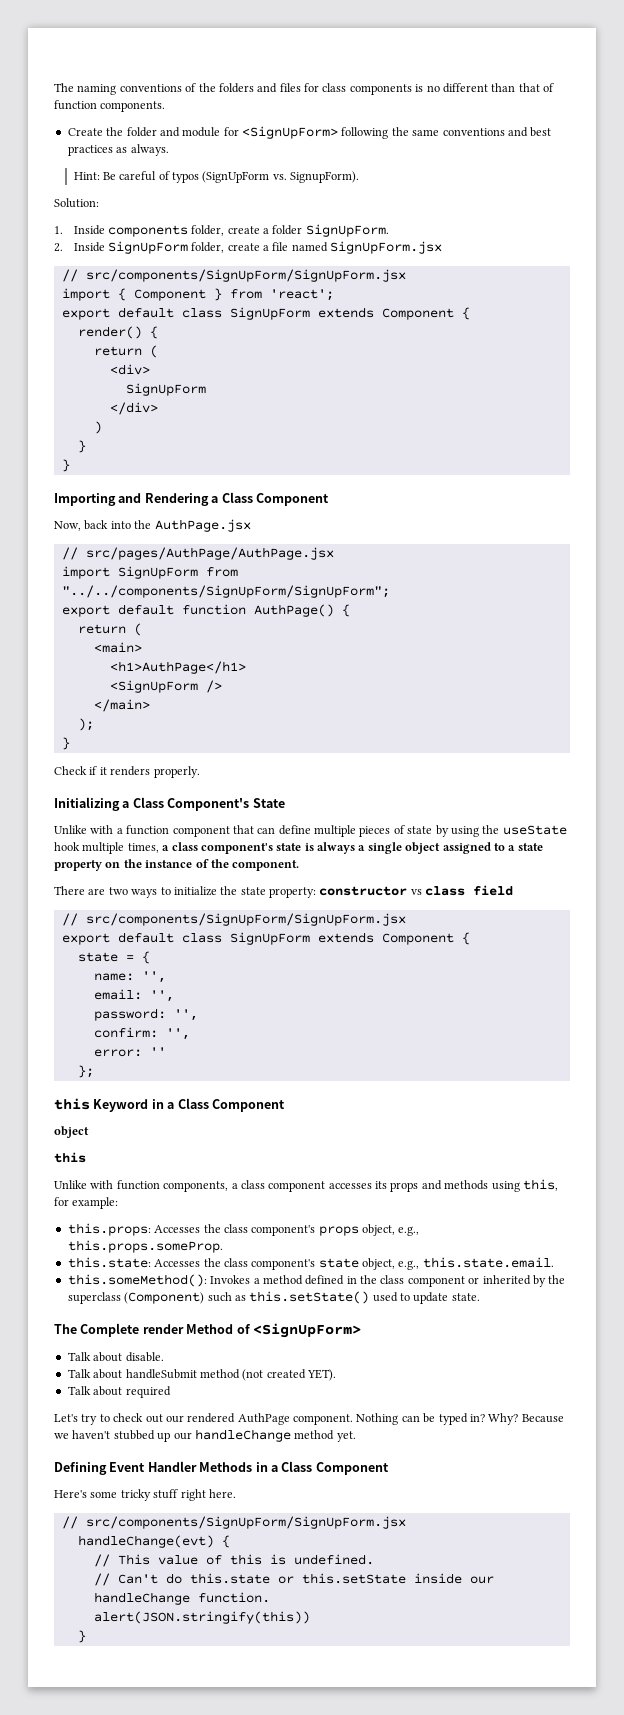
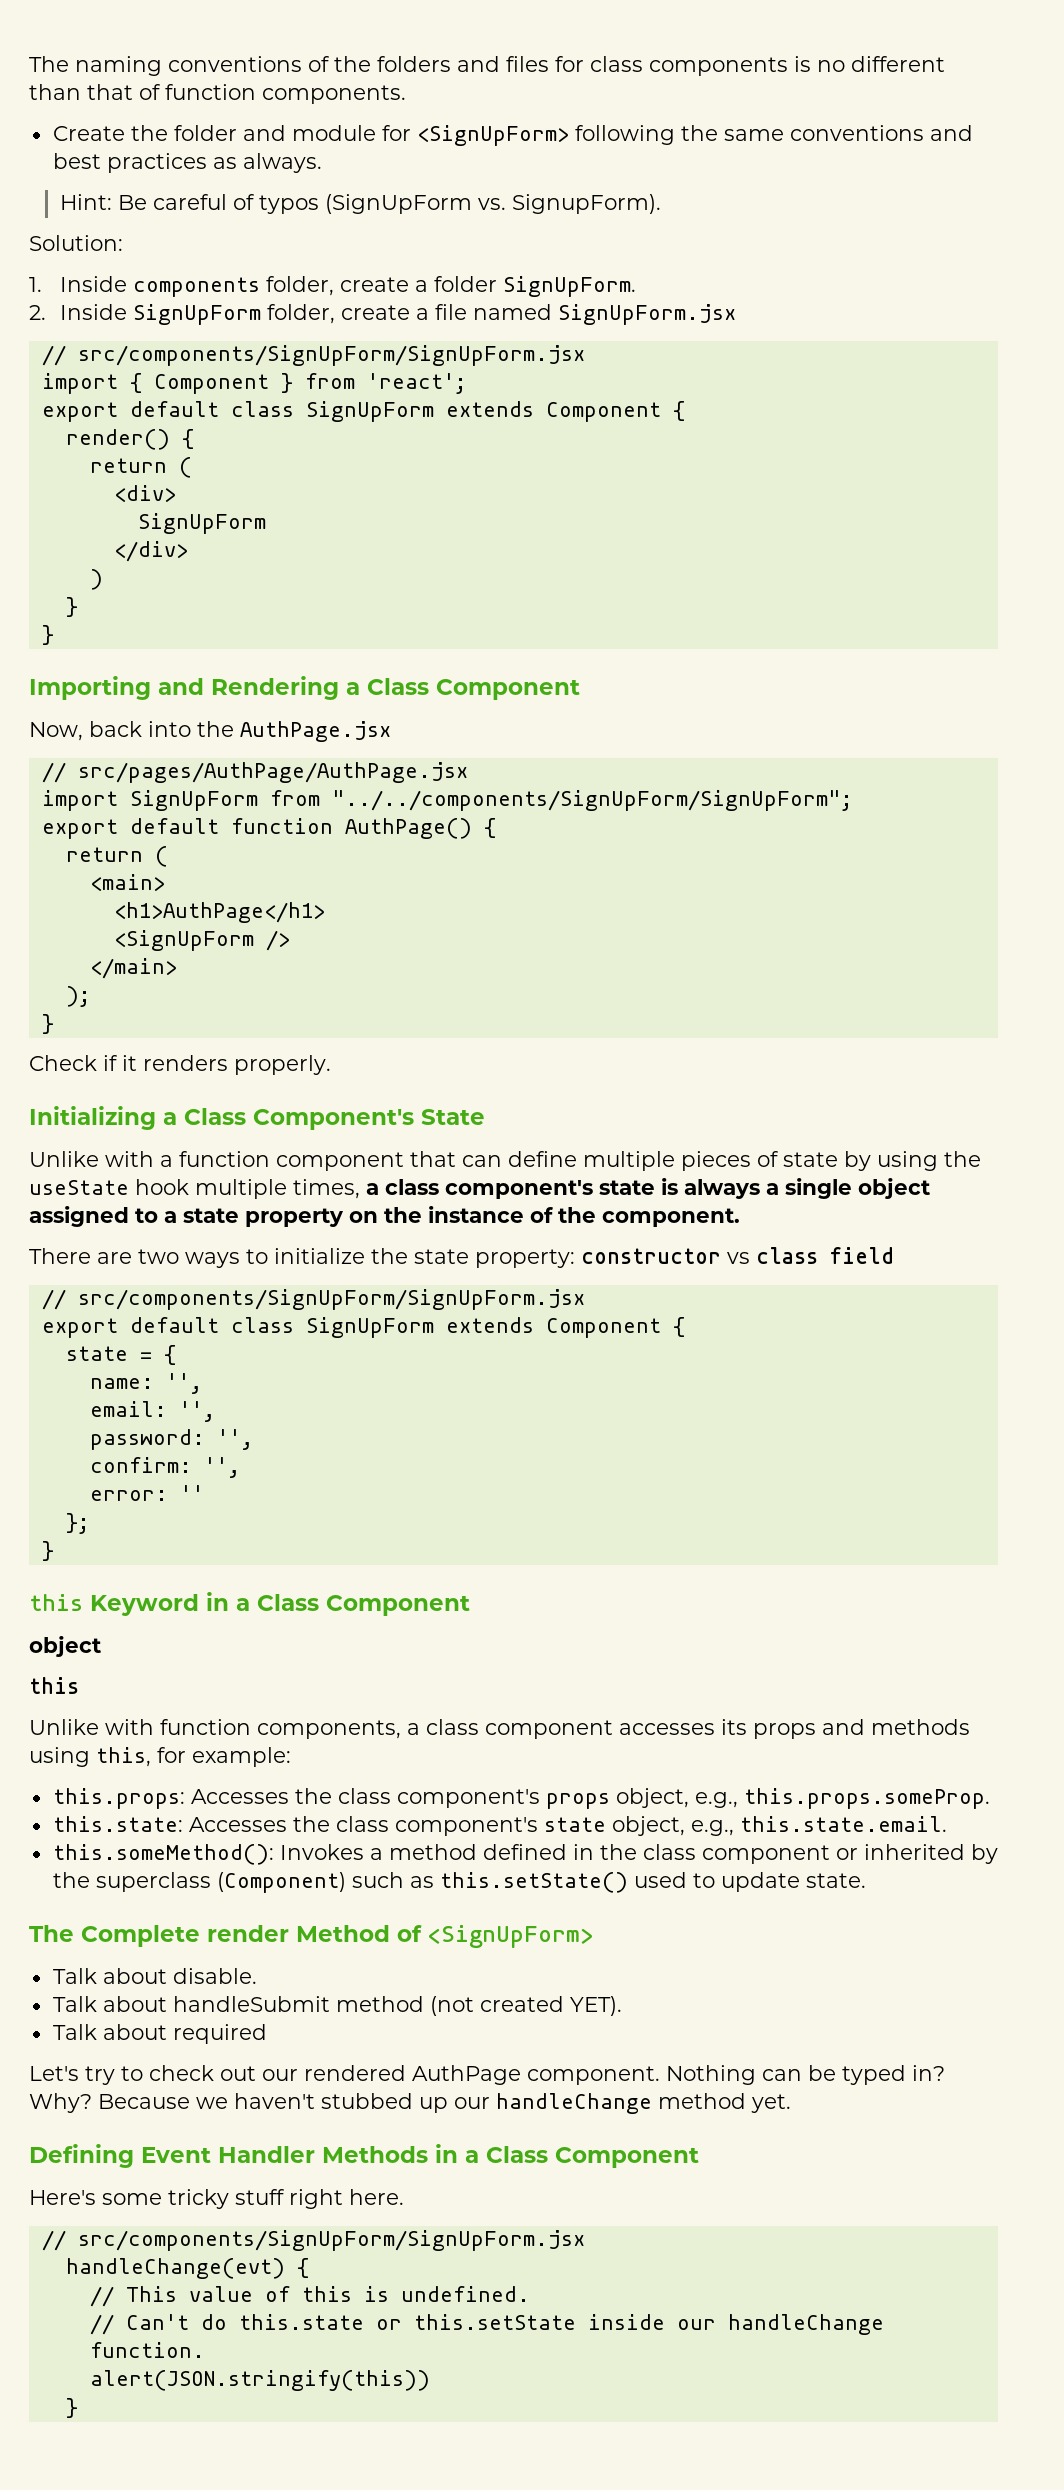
(94, 1071) none -> [41,1541,54,1561] // }

